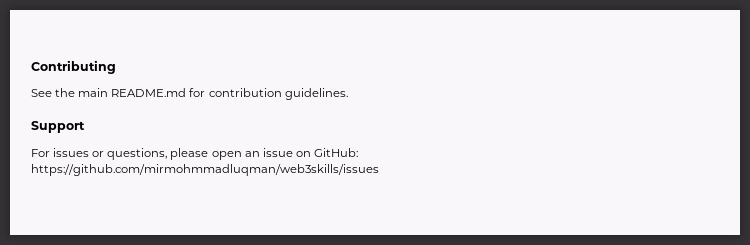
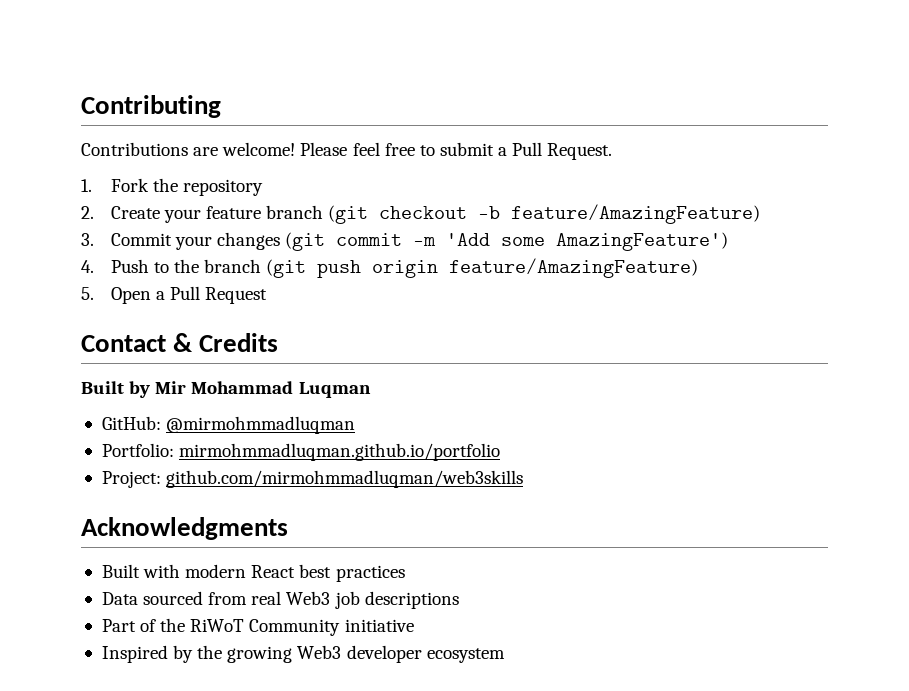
[31,88,348,100] [31,121,85,133] [31,148,358,160] [31,164,379,176] See the main README.md for contribution guidelines. // Support // For issues or questions, please open an issue on GitHub: https://github.com/mirmohmmadluqman/web3skills/issues -> [81,142,613,160] [81,178,263,196] [81,204,761,224] [81,232,729,251] [81,258,699,278] [81,286,268,304] [81,333,279,352] [81,381,371,398] [101,416,356,434] [101,443,501,461] [101,470,524,488] [81,517,288,540] [101,564,405,582] [101,591,459,609] [101,618,414,636] [101,645,505,663] Contributions are welcome! Please feel free to submit a Pull Request. // 1. Fork the repository // 2. Create your feature branch (git checkout -b feature/AmazingFeature) // 3. Commit your changes (git commit -m 'Add some AmazingFeature') // 4. Push to the branch (git push origin feature/AmazingFeature) // 5. Open a Pull Request // Contact & Credits // Built by Mir Mohammad Luqman // GitHub: @mirmohmmadluqman // Portfolio: mirmohmmadluqman.github.io/portfolio // Project: github.com/mirmohmmadluqman/web3skills // Acknowledgments // Built with modern React best practices // Data sourced from real Web3 job descriptions // Part of the RiWoT Community initiative // Inspired by the growing Web3 developer ecosystem

